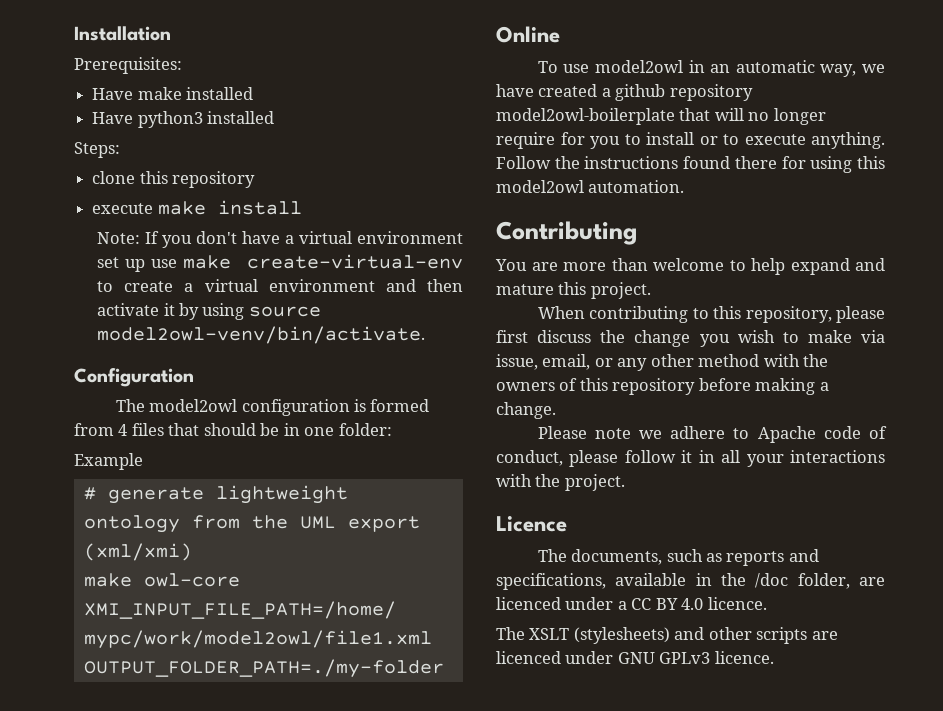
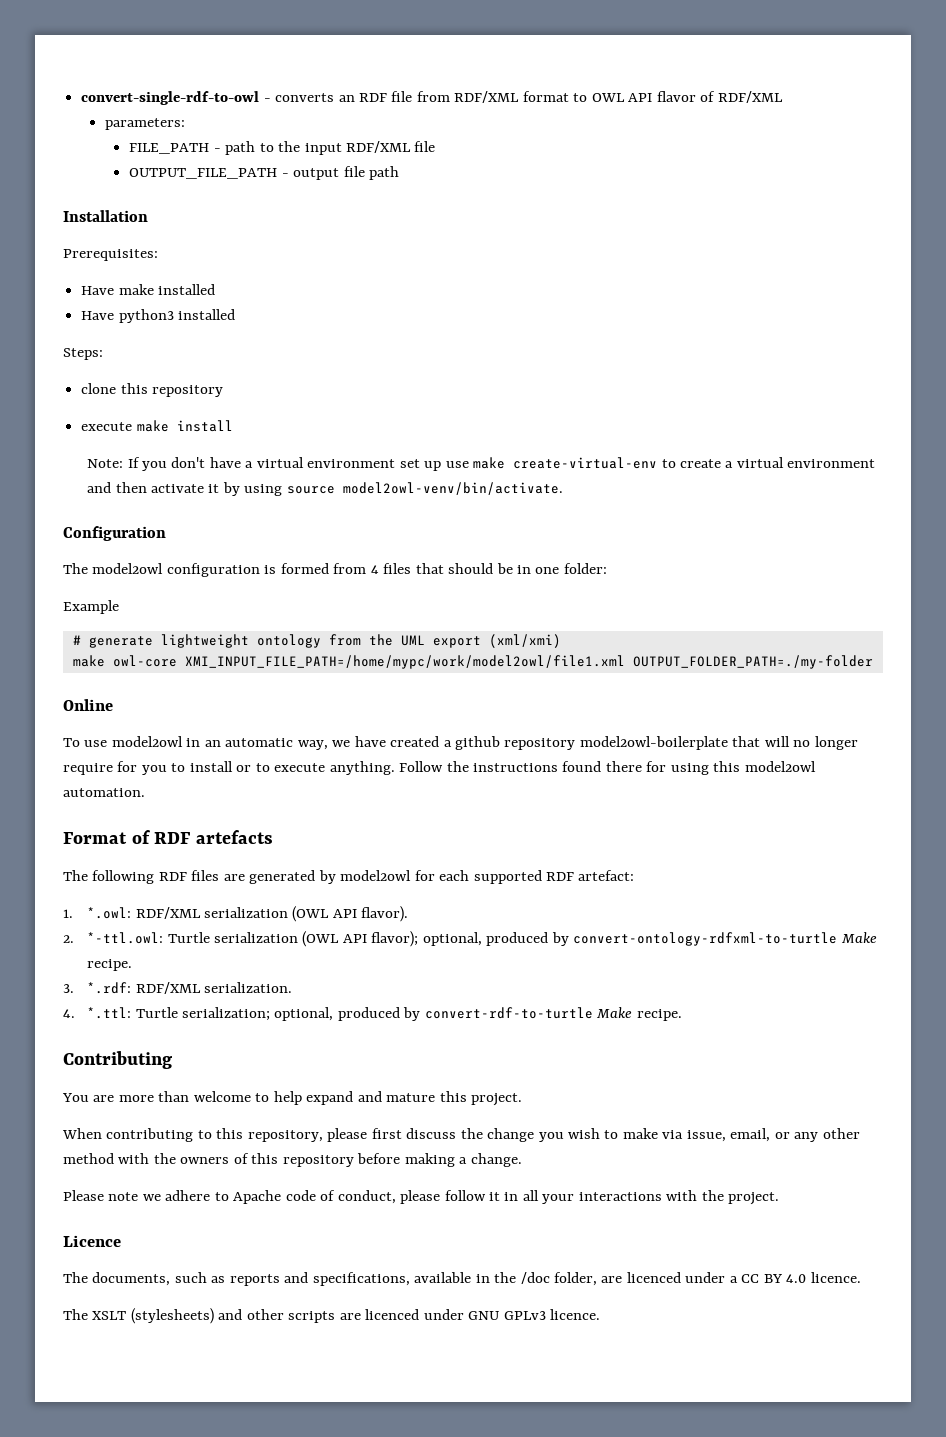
(74, 33) none -> [81,91,783,105] [105,118,186,130] [129,141,436,155] [129,166,400,180] convert-single-rdf-to-owl - converts an RDF file from RDF/XML format to OWL API flavor of RDF/XML // parameters: // FILE_PATH - path to the input RDF/XML file // OUTPUT_FILE_PATH - output file path //
(685, 186) none -> [63,830,274,844] [63,870,635,884] [63,906,409,922] [63,931,877,947] [87,959,133,971] [63,982,292,994] [63,1007,682,1021] // Format of RDF artefacts // The following RDF files are generated by model2owl for each supported RDF artefact: // 1. *.owl: RDF/XML serialization (OWL API flavor). // 2. *-ttl.owl: Turtle serialization (OWL API flavor); optional, produced by convert-ontology-rdfxml-to-turtle Make recipe. // 3. *.rdf: RDF/XML serialization. // 4. *.ttl: Turtle serialization; optional, produced by convert-rdf-to-turtle Make recipe.

